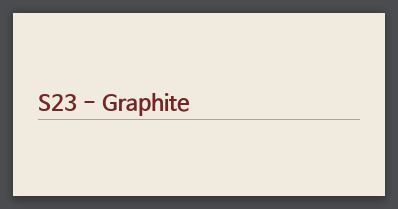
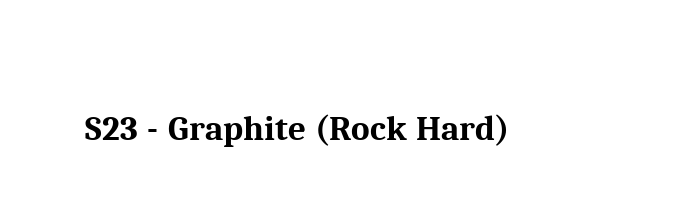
(190, 104) none -> [314,114,510,146] (Rock Hard)

